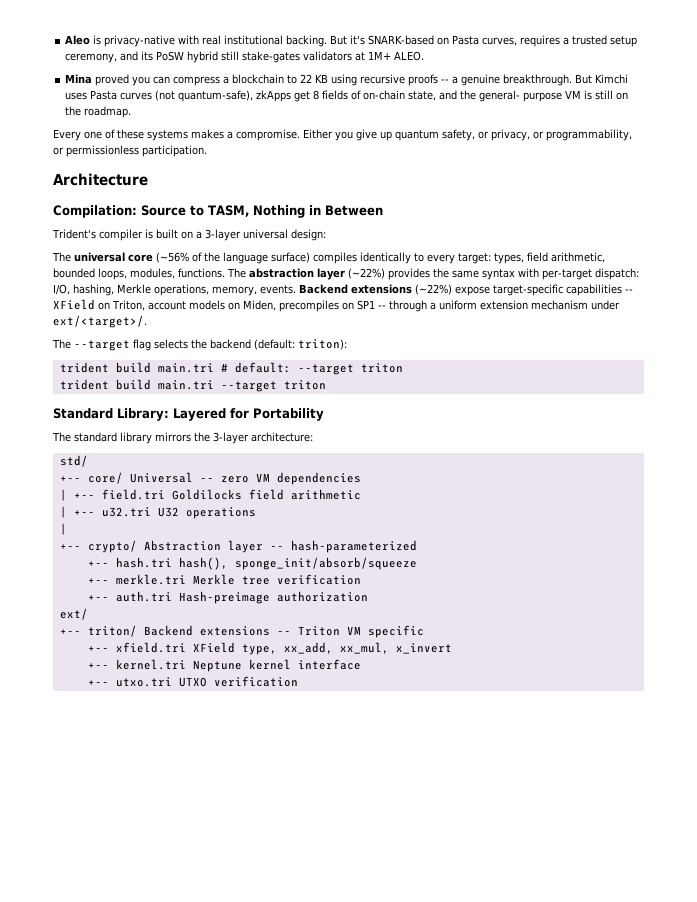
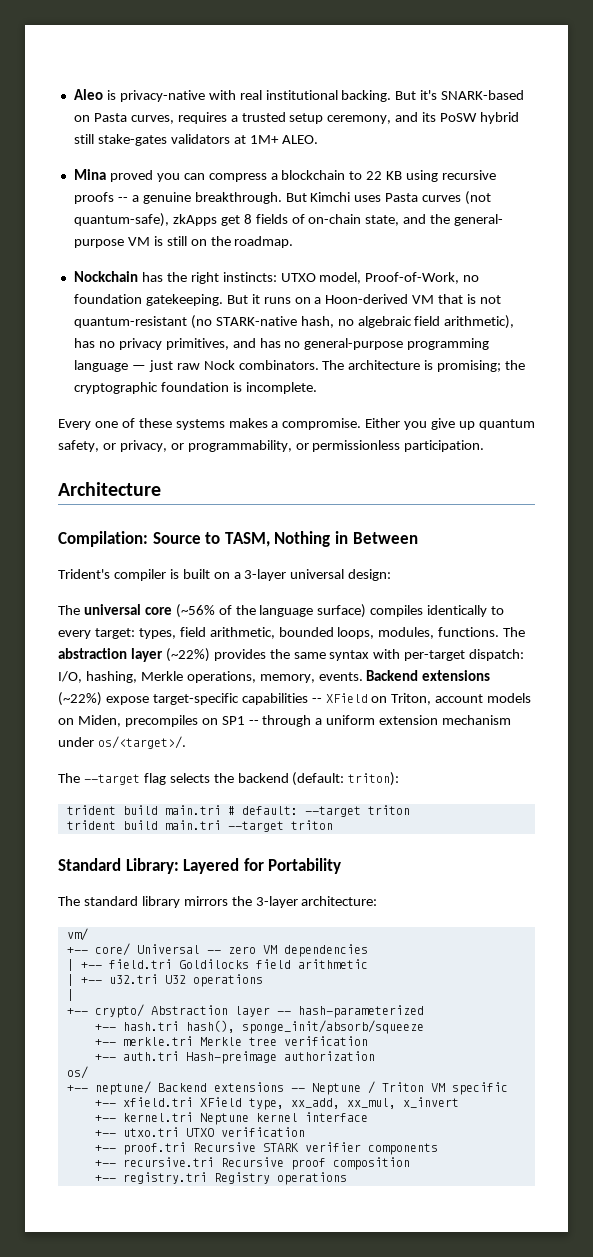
(132, 112) none -> [73,271,480,284] [73,294,502,306] [73,315,515,329] [73,338,490,350] [73,360,526,372] [73,382,317,394] // Nockchain has the right instincts: UTXO model, Proof-of-Work, no foundation gatekeeping. But it runs on a Hoon-derived VM that is not quantum-resistant (no STARK-native hash, no algebraic field arithmetic), has no privacy primitives, and has no general-purpose programming language — just raw Nock combinators. The architecture is promising; the cryptographic foundation is incomplete.
[53,315,147,328] ext/<target>/. -> [97,736,186,749] os/<target>/.
[59,455,88,467] std/ -> [66,928,88,941] vm/
[59,608,88,620] [59,625,137,637] ext/ // +-- triton/ -> [66,1066,88,1079] [66,1081,151,1095] os/ // +-- neptune/
(291, 633) none -> [311,1081,375,1095] Neptune /
(298, 681) none -> [94,1142,438,1155] [94,1157,410,1170] [94,1172,347,1185] // +-- proof.tri Recursive STARK verifier components // +-- recursive.tri Recursive proof composition // +-- registry.tri Registry operations

